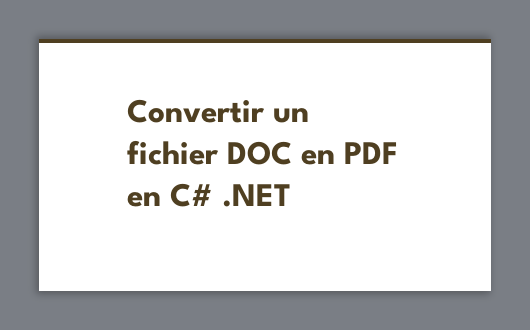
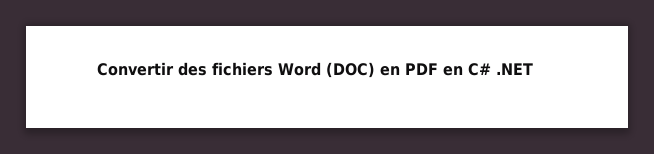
[273,108,309,123] [127,140,292,165] un fichier DOC -> [178,62,375,78] des fichiers Word (DOC)

